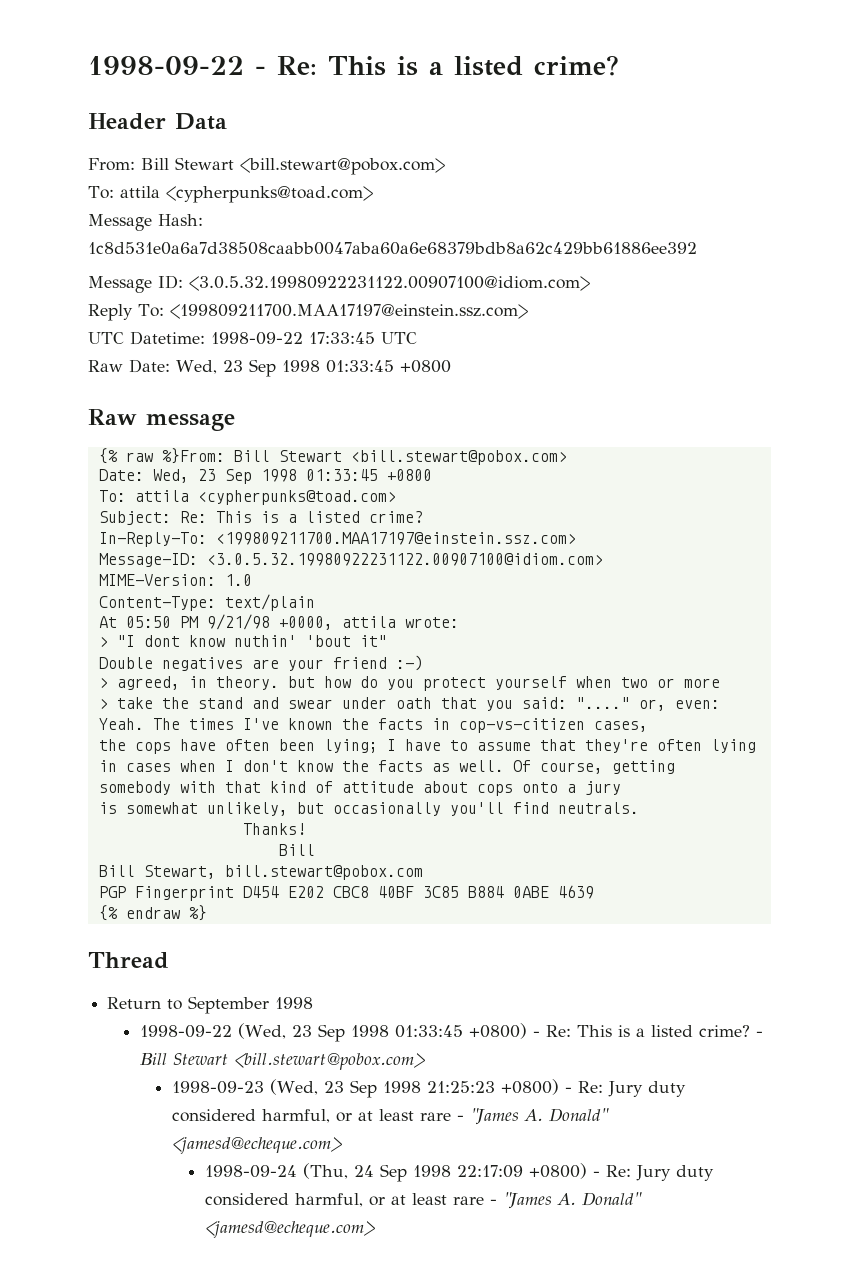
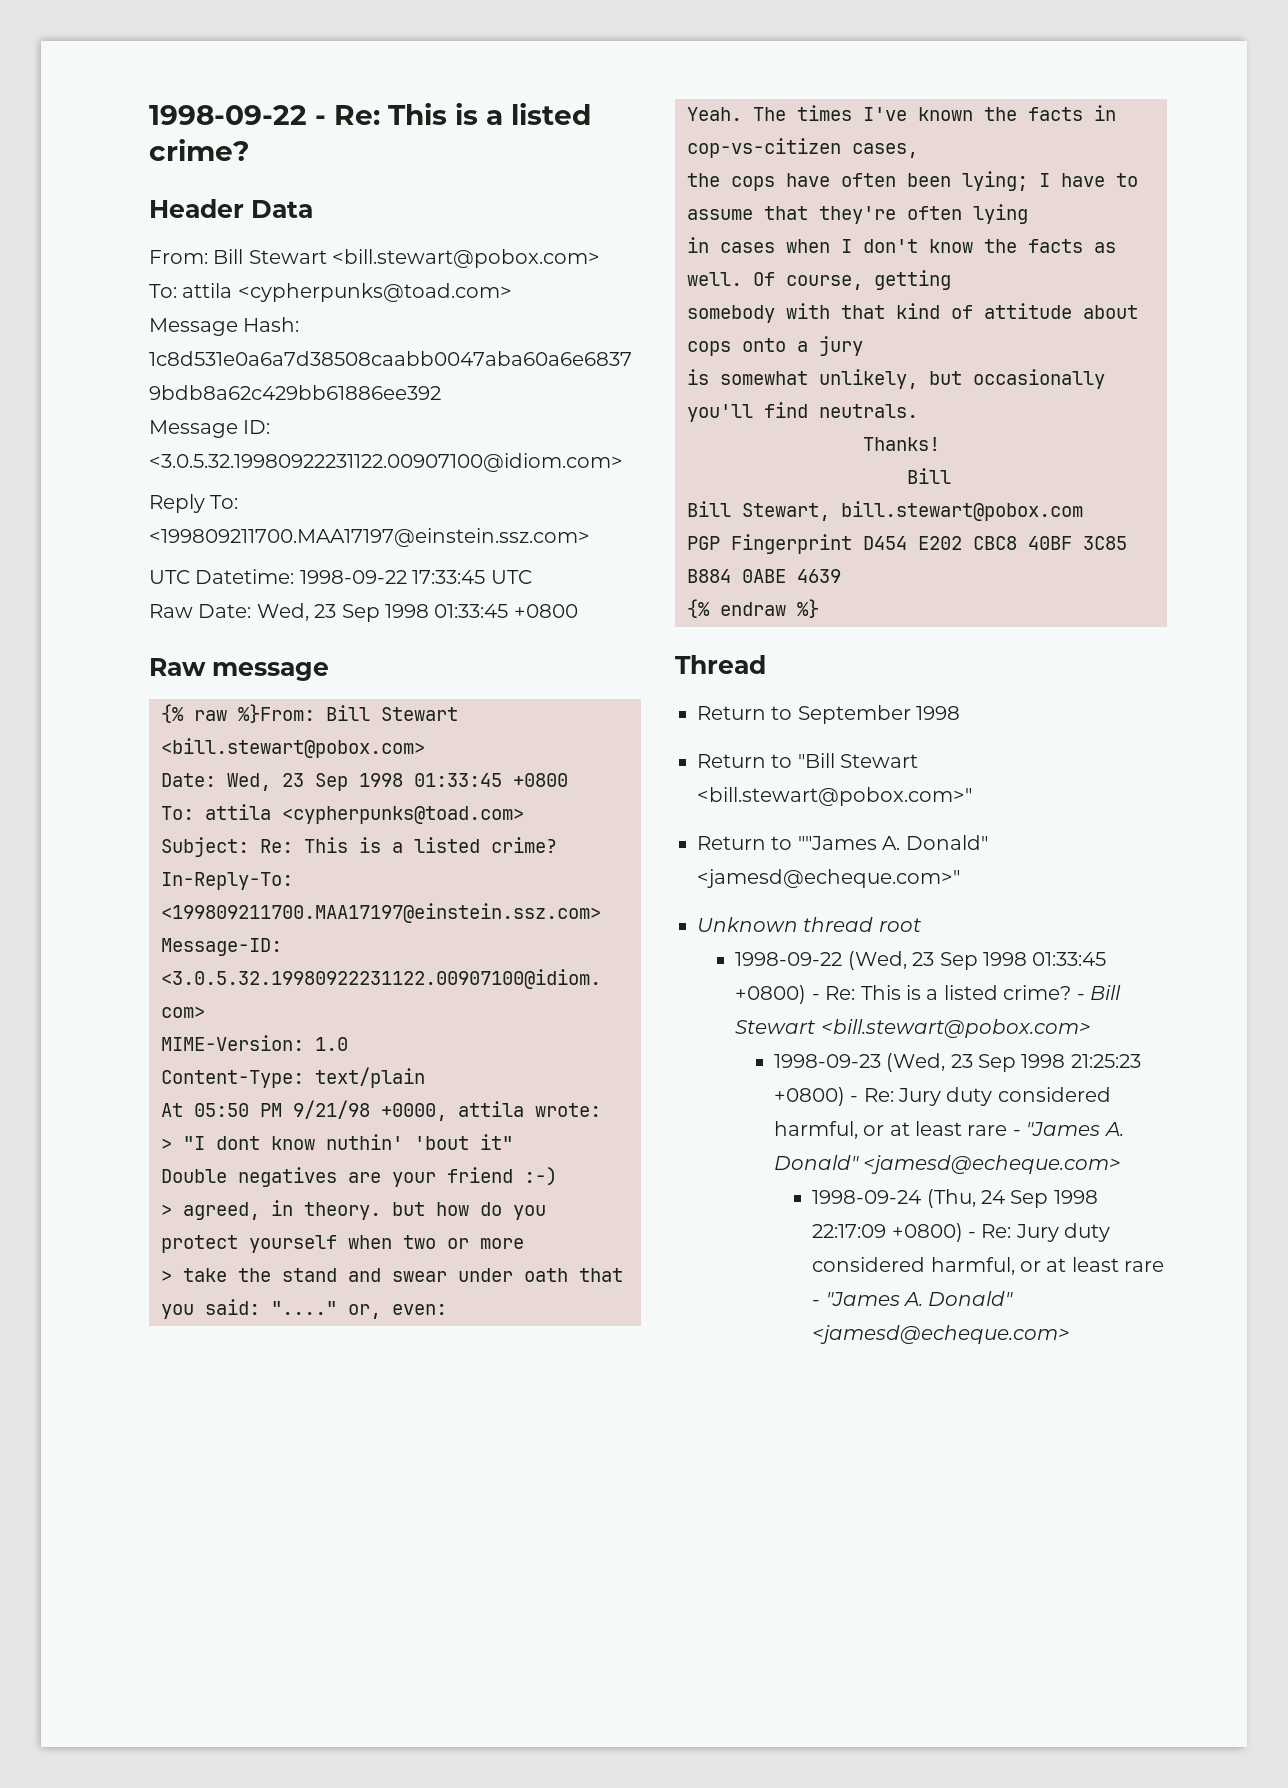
(314, 1003) none -> [697,753,919,768] [697,787,972,806] [697,835,988,850] [697,869,960,888] [697,917,921,932] // Return to "Bill Stewart <bill.stewart@pobox.com>" // Return to ""James A. Donald" <jamesd@echeque.com>" // Unknown thread root

